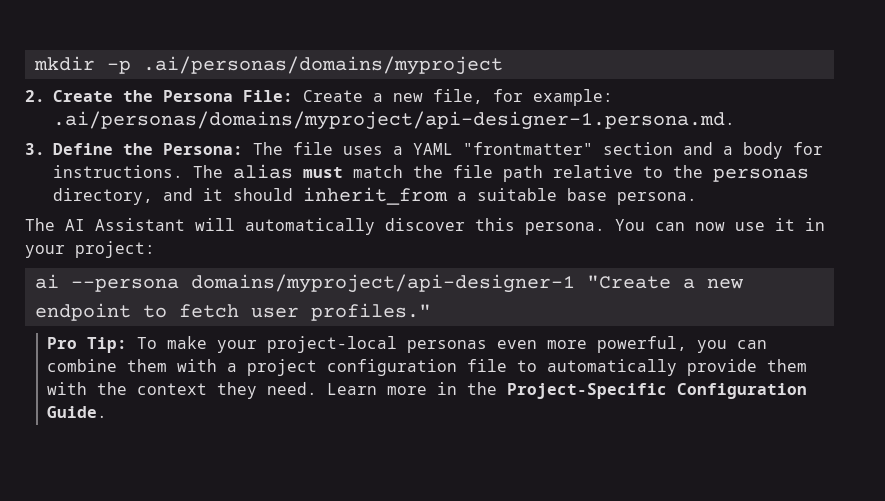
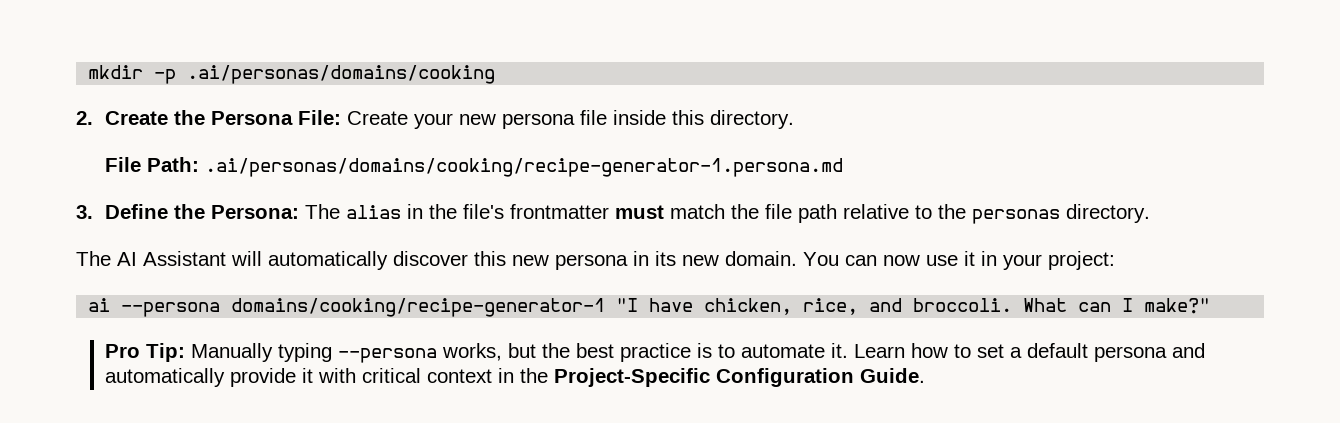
[142,56,503,75] .ai/personas/domains/myproject -> [187,65,496,84] .ai/personas/domains/cooking
[373,89,613,106] [53,111,735,130] a new file, for example: .ai/personas/domains/myproject/api-designer-1.persona.md. -> [413,110,794,129] [104,157,843,177] your new persona file inside this directory. // File Path: .ai/personas/domains/cooking/recipe-generator-1.persona.md
[293,142,823,159] [53,164,293,179] file uses a YAML "frontmatter" section and a body for instructions. The alias -> [345,204,609,219] alias in the file's frontmatter
[53,187,697,205] directory, and it should inherit_from a suitable base persona. -> [1065,204,1150,223] directory.
[525,222,605,235] persona. -> [512,251,797,270] new persona in its new domain.
[190,274,744,293] [34,303,431,321] [47,336,768,353] [47,359,808,376] [47,382,428,399] domains/myproject/api-designer-1 "Create a new endpoint to fetch user profiles." // Pro Tip: To make your project-local personas even more powerful, you can combine them with a project configuration file to automatically provide them with the context they need. Learn more -> [231,298,1211,317] [104,343,1205,363] [104,368,492,387] domains/cooking/recipe-generator-1 "I have chicken, rice, and broccoli. What can I make?" // Pro Tip: Manually typing --persona works, but the best practice is to automate it. Learn how to set a default persona and automatically provide it with critical context

